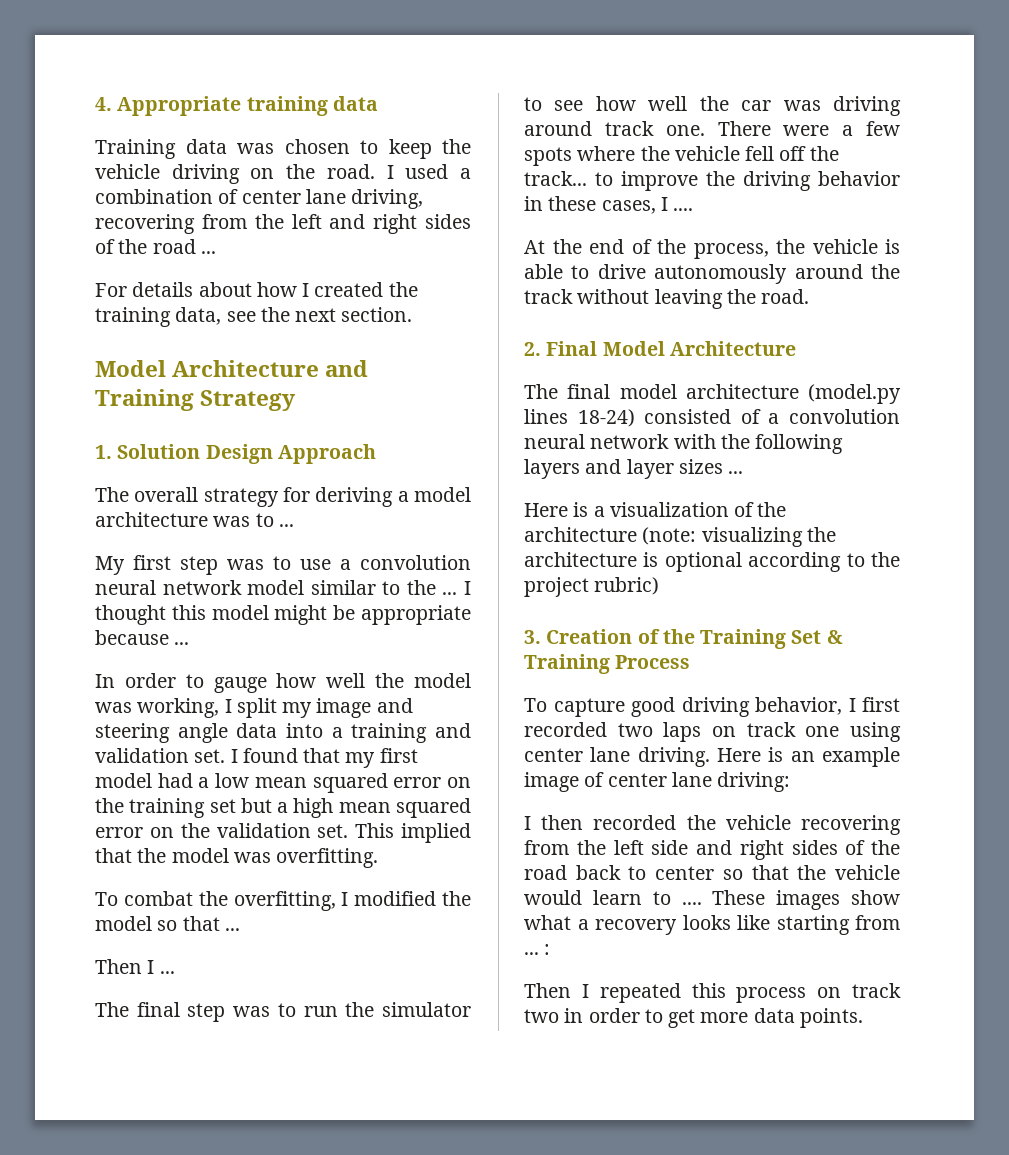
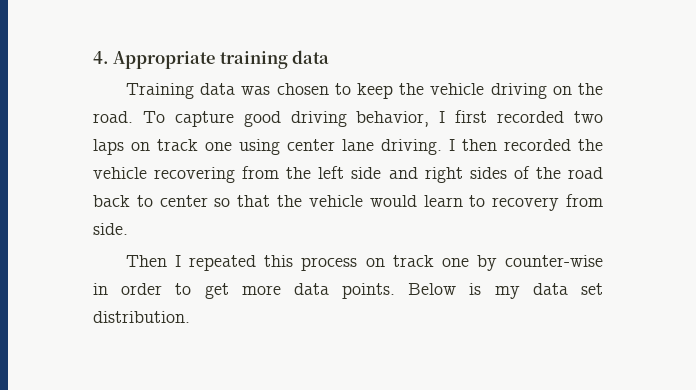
[386,164,472,179] [95,189,424,209] [95,214,471,234] [95,239,216,254] [95,282,418,297] [95,307,413,327] [95,360,369,377] [95,389,297,411] [95,444,376,464] [95,487,471,507] [95,512,294,527] [95,555,471,575] [95,580,471,595] [95,605,472,625] [95,630,190,645] [95,673,471,693] [95,698,413,718] [95,723,471,743] [95,748,418,768] [95,773,471,793] [95,798,471,818] [95,823,471,843] [95,848,379,868] [95,891,471,911] [95,916,240,931] [95,959,175,974] [95,1002,472,1022] [524,96,901,116] [524,121,900,136] [524,146,839,166] [524,171,900,191] [524,196,694,214] [524,239,900,259] [524,264,900,284] [524,289,810,309] [524,341,796,356] [524,384,901,404] [524,409,900,427] [524,434,844,454] [524,459,744,479] [524,502,787,517] [524,527,836,547] [524,552,900,572] [524,577,660,597] [524,629,843,649] [524,654,691,674] I used a combination of center lane driving, recovering from the left and right sides of the road ... // For details about how I created the training data, see the next section. // Model Architecture and Training Strategy // 1. Solution Design Approach // The overall strategy for deriving a model architecture was to ... // My first step was to use a convolution neural network model similar to the ... I thought this model might be appropriate because ... // In order to gauge how well the model was working, I split my image and steering angle data into a training and validation set. I found that my first model had a low mean squared error on the training set but a high mean squared error on the validation set. This implied that the model was overfitting. // To combat the overfitting, I modified the model so that ... // Then I ... // The final step was to run the simulator to see how well the car was driving around track one. There were a few spots where the vehicle fell off the track... to improve the driving behavior in these cases, I .... // At the end of the process, the vehicle is able to drive autonomously around the track without leaving the road. // 2. Final Model Architecture // The final model architecture (model.py lines 18-24) consisted of a convolution neural network with the following layers and layer sizes ... // Here is a visualization of the architecture (note: visualizing the architecture is optional according to the project rubric) // 3. Creation of the Training Set & Training Process // -> (133, 117) none
[717,747,900,767] [524,772,791,792] Here is an example image of center lane driving: // -> (442, 147) none
[681,890,900,910] [524,915,900,935] [524,944,551,955] .... These images show what a recovery looks like starting from ... : -> [492,194,603,211] [93,223,128,235] recovery from side.
[524,1009,559,1023] two -> [441,255,604,271] one by counter-wise
(863, 1018) none -> [408,283,603,299] [93,311,190,323] Below is my data set distribution.

